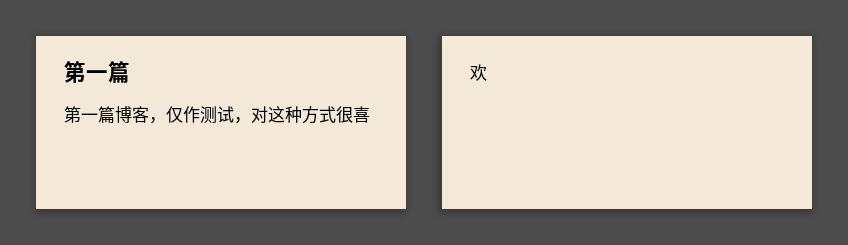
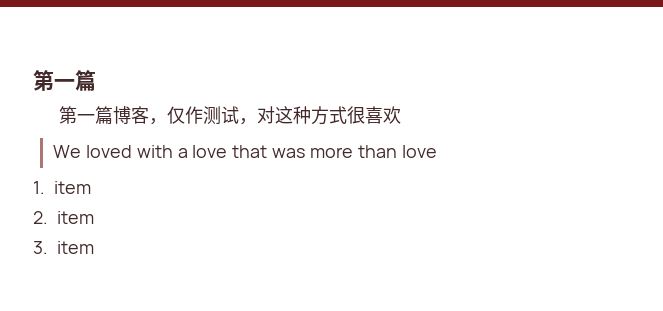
(487, 72) none -> [52,145,437,158] [33,181,91,194] [33,211,94,224] [33,241,94,254] // We loved with a love that was more than love // 1. item // 2. item // 3. item

